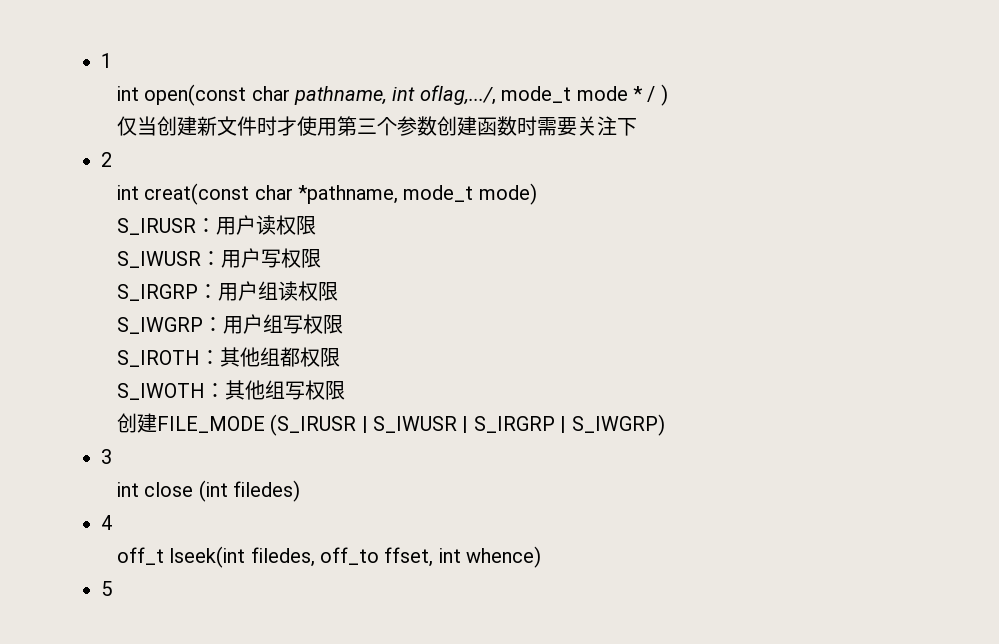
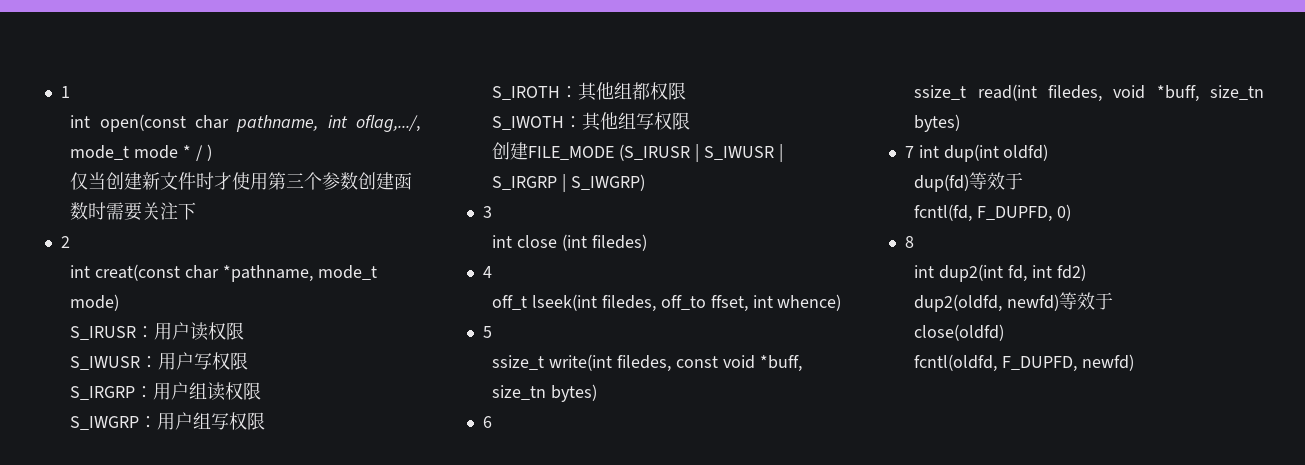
(112, 588) none -> [492,354,802,372] [492,384,598,402] [482,416,492,428] [914,84,1264,102] [914,114,961,132] [904,144,1049,162] [914,172,1024,192] [914,204,1071,222] [904,236,914,248] [914,264,1086,282] [914,292,1114,312] [914,324,1005,341] [914,354,1134,372] // ssize_t write(int filedes, const void *buff, size_tn bytes) // 6 // ssize_t read(int filedes, void *buff, size_tn bytes) // 7 int dup(int oldfd) // dup(fd)等效于 // fcntl(fd, F_DUPFD, 0) // 8 // int dup2(int fd, int fd2) // dup2(oldfd, newfd)等效于 // close(oldfd) // fcntl(oldfd, F_DUPFD, newfd)

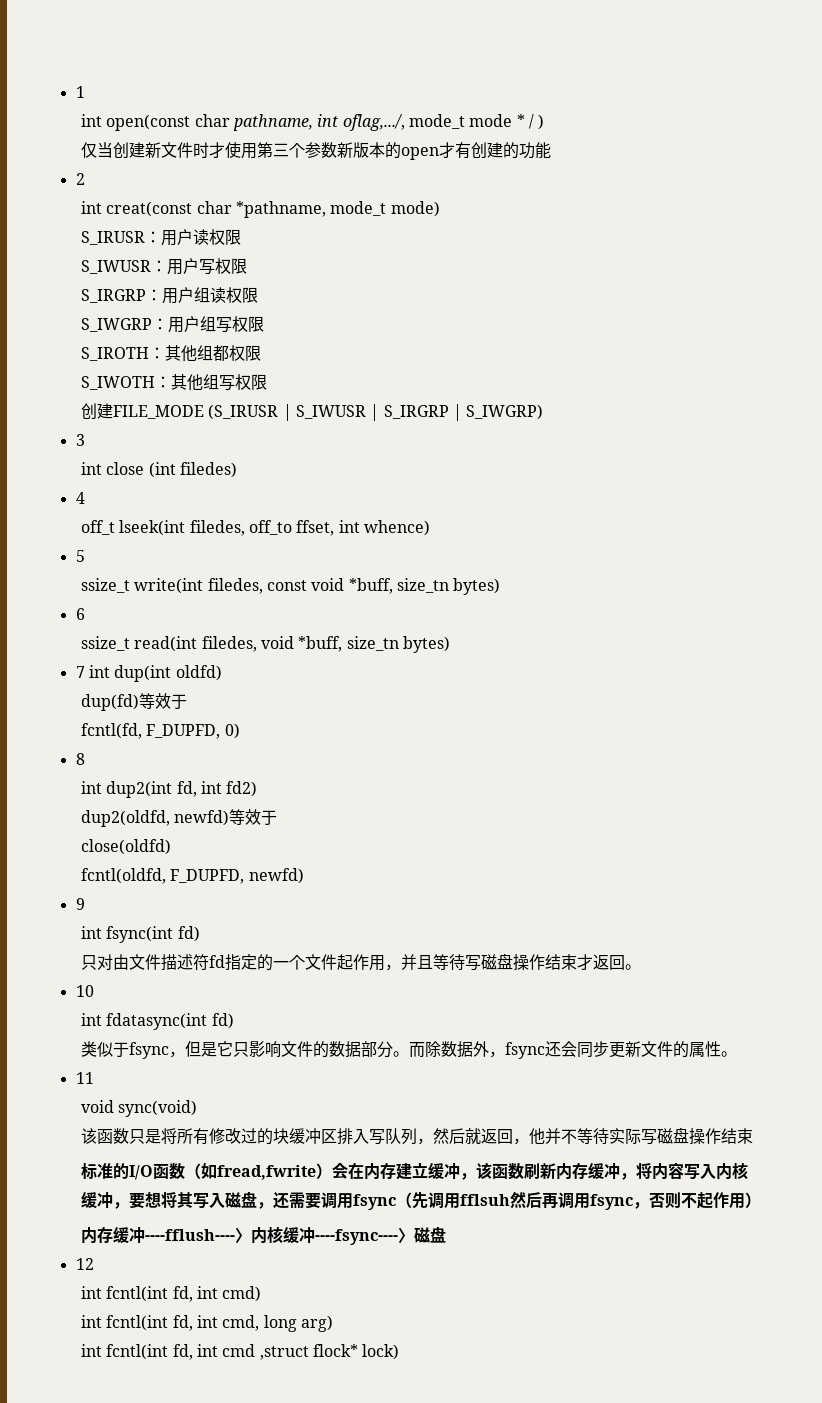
[358,172,413,190] [70,202,197,221] 创建函数时需要关注下 -> [337,142,552,160] 新版本的open才有创建的功能
(1134, 362) none -> [75,898,85,910] [81,926,200,943] [81,953,642,971] [75,985,94,997] [81,1013,234,1030] [81,1041,738,1059] [75,1072,94,1084] [81,1100,198,1117] [81,1127,754,1145] [81,1162,749,1180] [81,1191,762,1210] [81,1226,447,1245] [75,1258,94,1270] [81,1286,262,1302] [81,1315,334,1332] [81,1344,400,1360] // 9 // int fsync(int fd) // 只对由文件描述符fd指定的一个文件起作用，并且等待写磁盘操作结束才返回。 // 10 // int fdatasync(int fd) // 类似于fsync，但是它只影响文件的数据部分。而除数据外，fsync还会同步更新文件的属性。 // 11 // void sync(void) // 该函数只是将所有修改过的块缓冲区排入写队列，然后就返回，他并不等待实际写磁盘操作结束 // 标准的I/O函数（如fread,fwrite）会在内存建立缓冲，该函数刷新内存缓冲，将内容写入内核缓冲，要想将其写入磁盘，还需要调用fsync（先调用fflsuh然后再调用fsync，否则不起作用） // 内存缓冲----fflush----〉内核缓冲----fsync----〉磁盘 // 12 // int fcntl(int fd, int cmd) // int fcntl(int fd, int cmd, long arg) // int fcntl(int fd, int cmd ,struct flock* lock)

